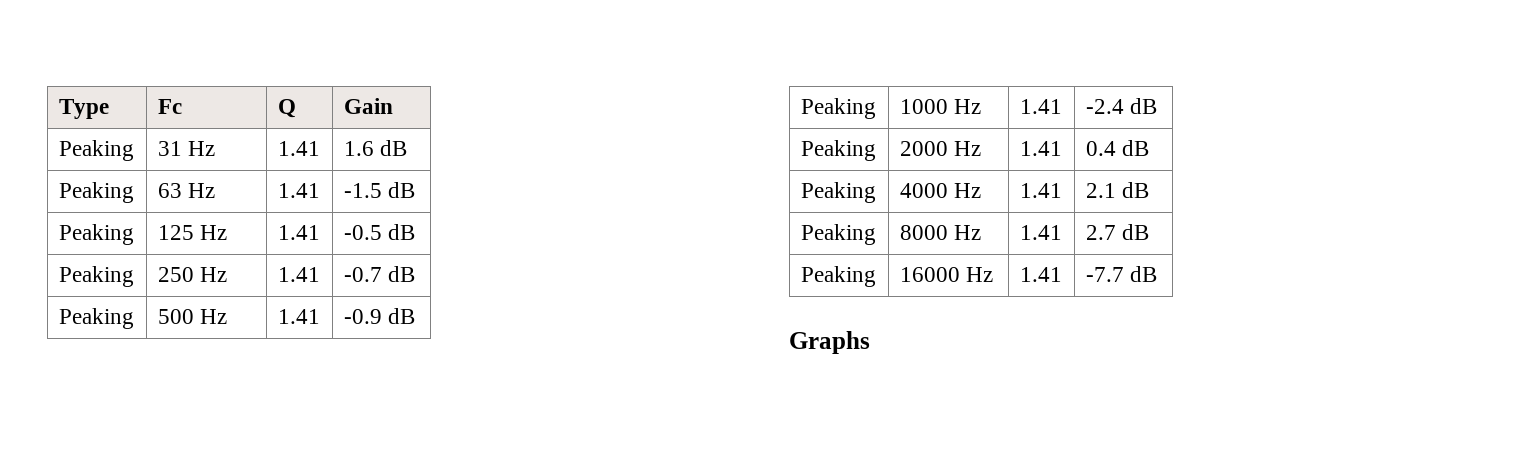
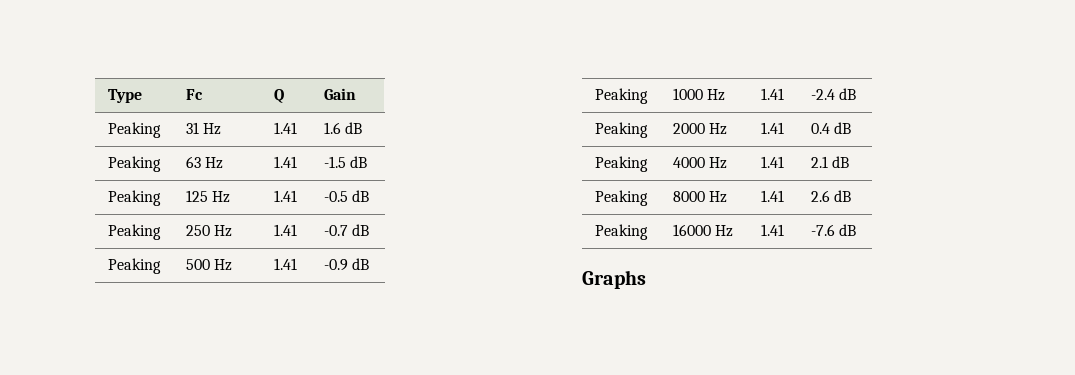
[1085,225,1116,240] 2.7 -> [810,190,830,202] 2.6
[1085,267,1124,282] -7.7 -> [810,224,835,236] -7.6

